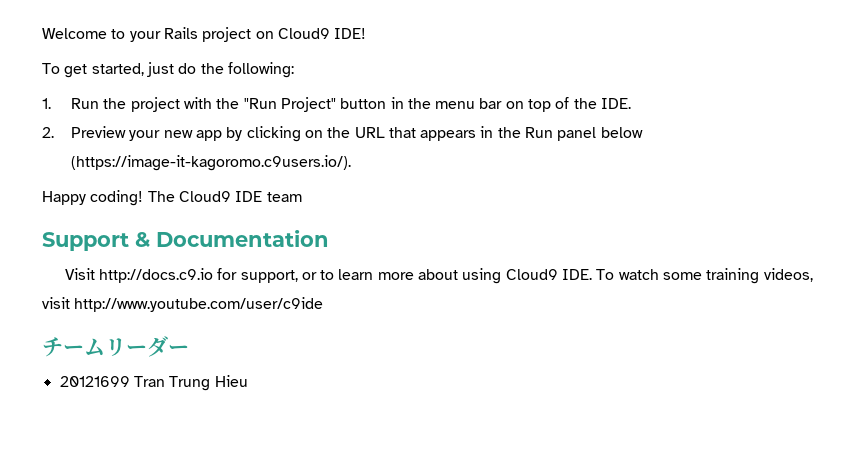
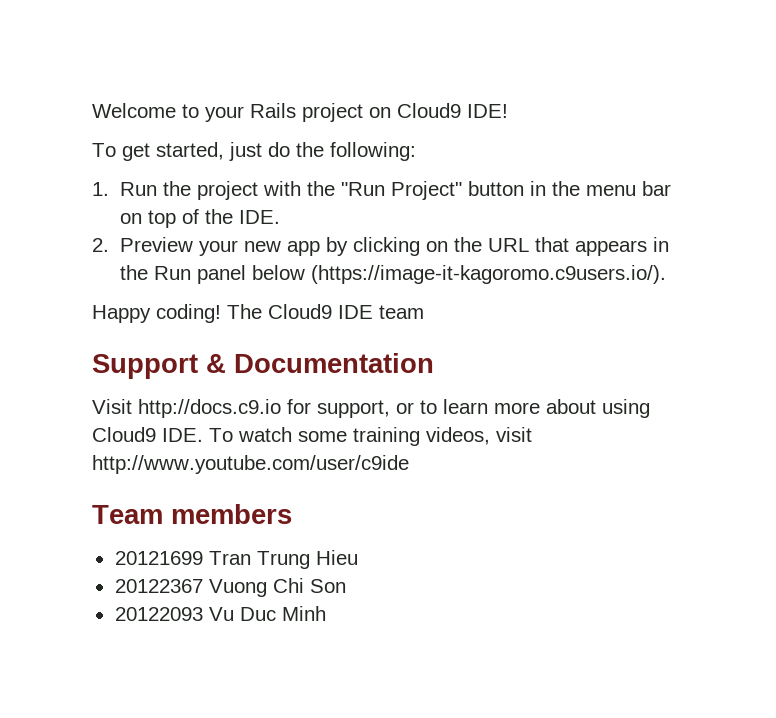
[42,336,189,357] チームリーダー -> [92,504,292,524] Team members
(248, 381) none -> [114,578,346,597] [114,606,326,621] // 20122367 Vuong Chi Son // 20122093 Vu Duc Minh

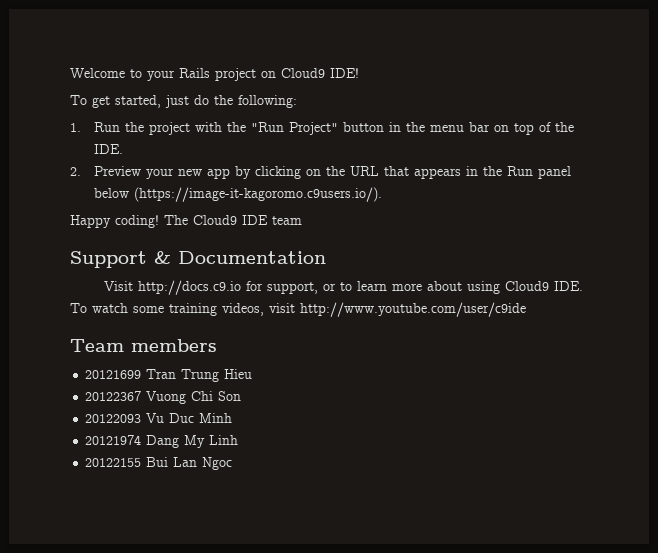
(326, 613) none -> [85,435,239,448] [85,457,233,470] // 20121974 Dang My Linh // 20122155 Bui Lan Ngoc

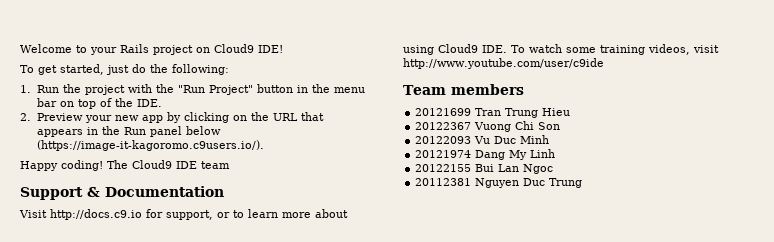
(233, 463) none -> [415,178,583,188] // 20112381 Nguyen Duc Trung

